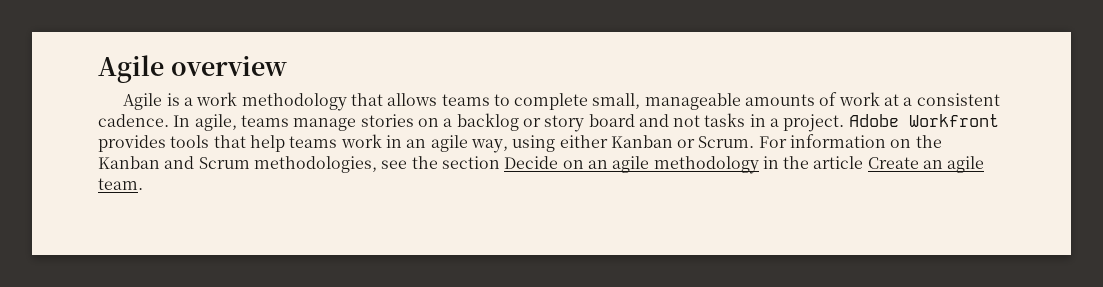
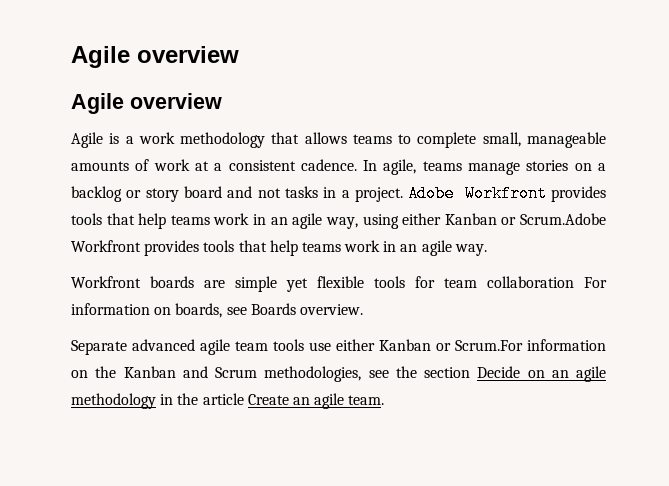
[98,55,287,83] Agile overview -> [71,46,239,68] [71,93,222,114] Agile overview // Agile overview
[698,136,787,148] Scrum. For -> [520,213,607,225] [71,240,487,256] [71,276,607,292] [71,303,363,318] [71,339,523,355] Scrum.Adobe Workfront provides tools that help teams work in an agile way. // Workfront boards are simple yet flexible tools for team collaboration For information on boards, see Boards overview. // Separate advanced agile team tools use either Kanban or Scrum.For

